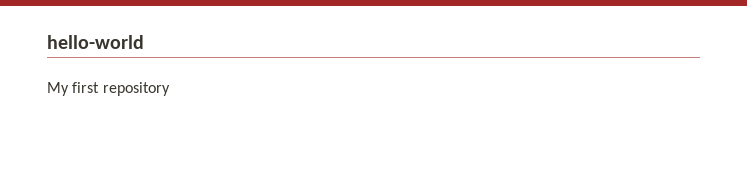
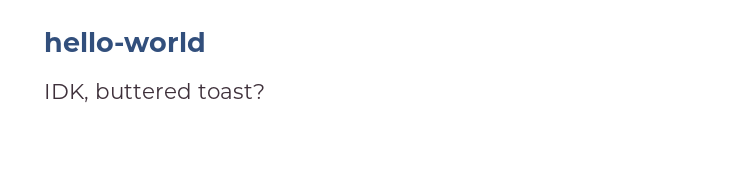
[47,82,170,96] My first repository -> [44,83,265,103] IDK, buttered toast?

